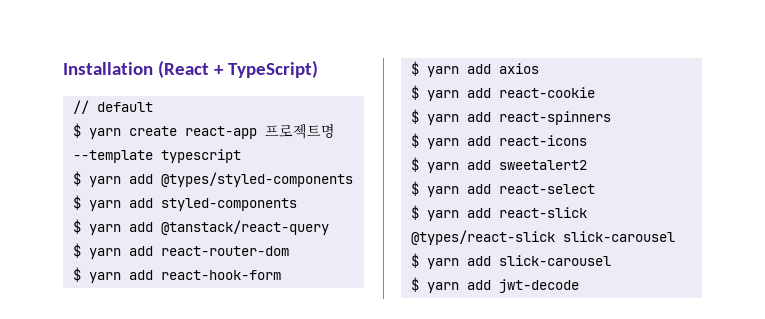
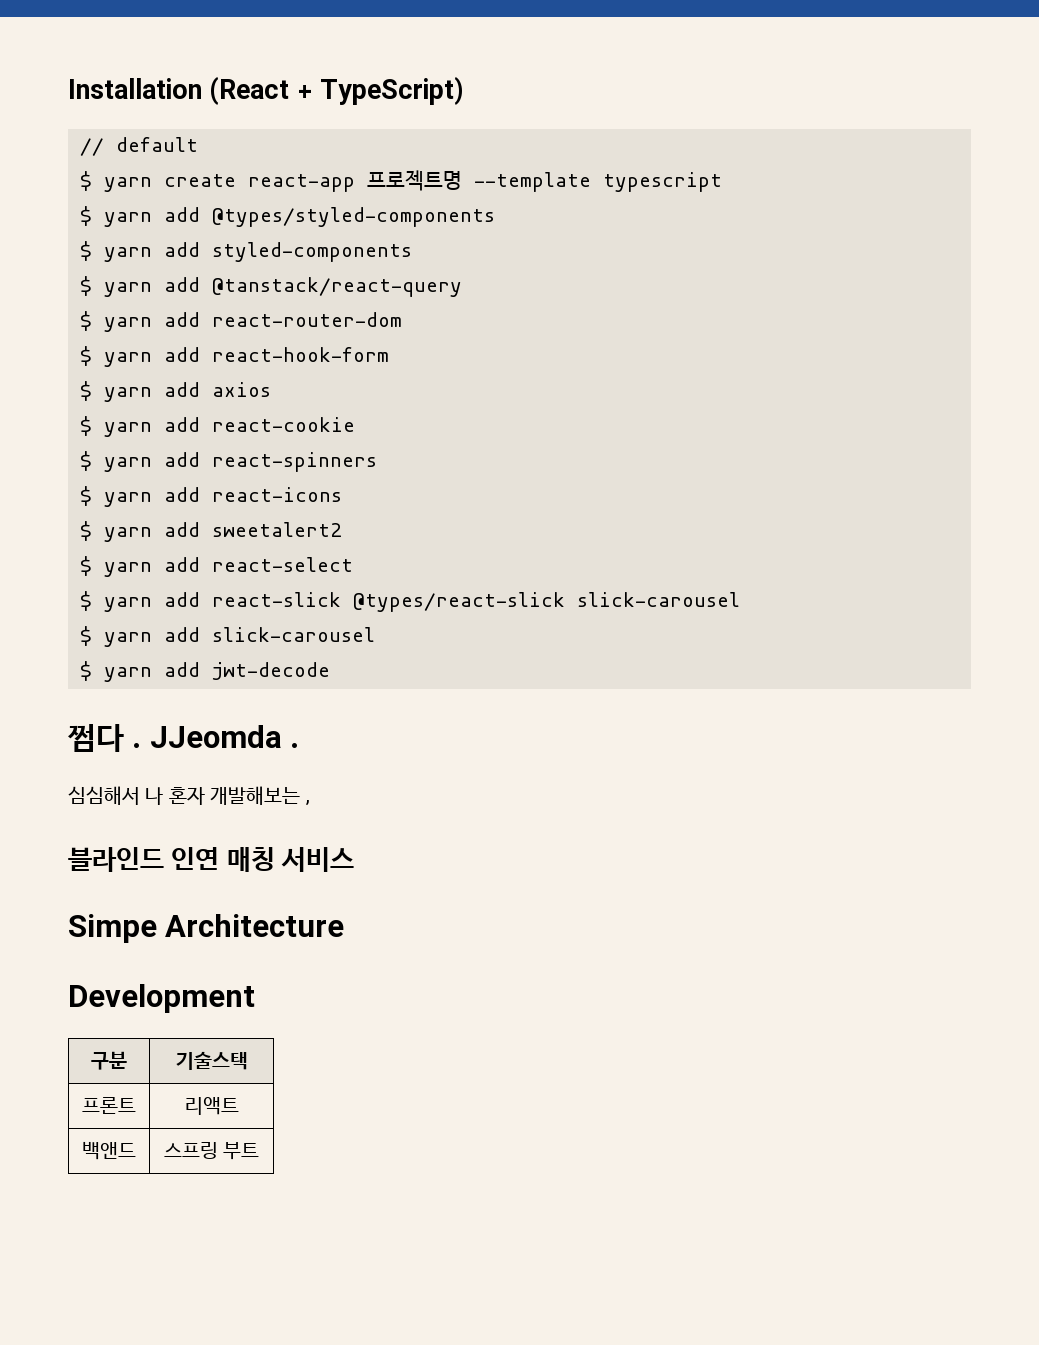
(579, 286) none -> [68,724,300,752] [68,786,310,806] [68,847,354,872] [68,914,345,943] [68,984,255,1013] [91,1051,127,1070] [175,1051,248,1070] [82,1097,136,1114] [184,1097,239,1115] [82,1141,136,1160] [163,1142,260,1160] // 쩜다 . JJeomda . // 심심해서 나 혼자 개발해보는 , // 블라인드 인연 매칭 서비스 // Simpe Architecture // Development // 구분 | 기술스택 // 프론트 | 리액트 // 백앤드 | 스프링 부트

